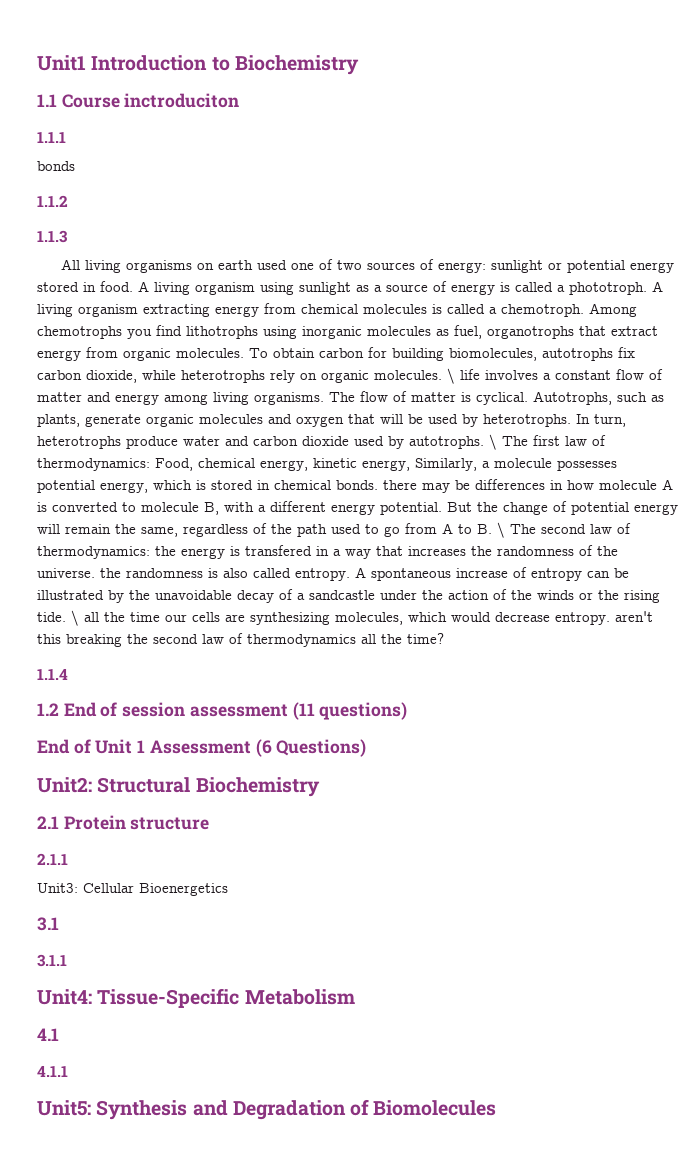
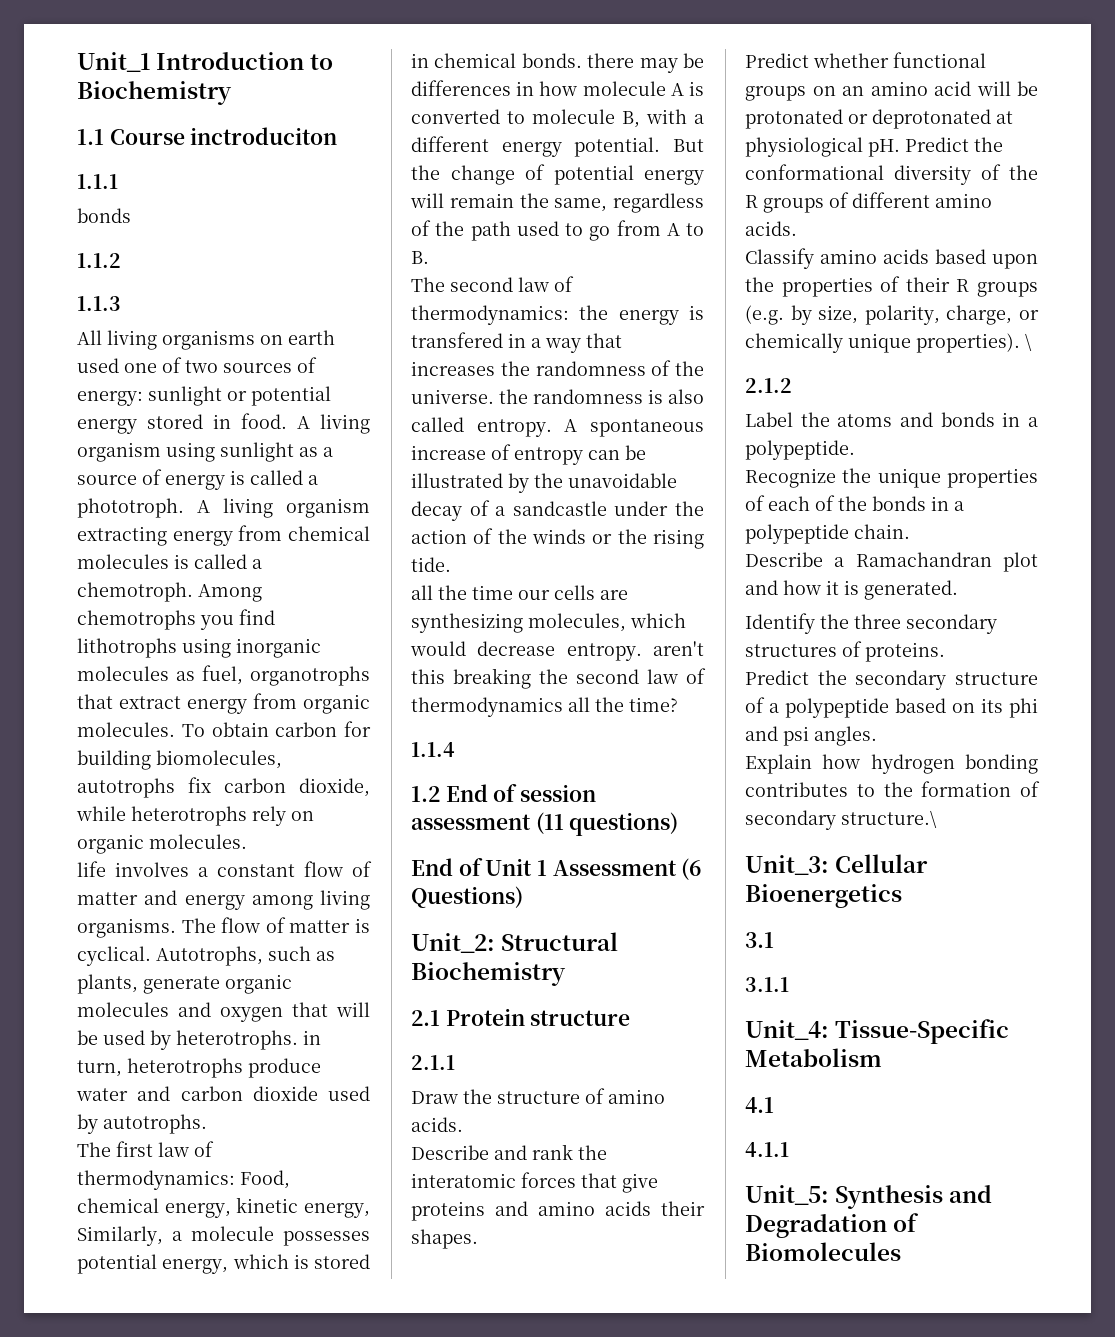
[37,55,86,71] Unit1 -> [77,52,150,72] Unit_1
[447,368,455,384] \ -> (247, 841) //
[576,414,590,424] In -> [303,1030,321,1045] in
[489,434,497,450] \ -> (207, 1124) //
[497,522,505,538] \ -> (429, 257) //
[71,610,79,626] \ -> (451, 564) //
[37,777,92,793] Unit2: -> [411,933,495,953] Unit_2:
[37,883,78,893] Unit3: -> [411,1088,665,1104] [411,1117,463,1132] [411,1144,607,1160] [411,1172,658,1193] [411,1201,705,1221] [411,1229,478,1249] [745,52,986,68] [745,81,1038,101] [745,109,1013,129] [745,137,1003,157] [745,164,1038,185] [745,192,992,213] [745,221,797,236] [745,248,1038,269] [745,276,1038,297] [745,305,1039,325] [745,333,1032,353] [745,378,792,393] [745,412,1038,427] [745,440,855,460] [745,468,1038,488] [745,495,964,511] [745,524,910,544] [745,552,1038,572] [745,580,958,600] [745,613,997,634] [745,641,945,662] [745,670,1038,690] [745,697,1038,718] [745,726,877,746] [745,754,1038,774] [745,781,1040,797] [745,810,937,830] [745,855,829,875] Draw the structure of amino acids. // Describe and rank the interatomic forces that give proteins and amino acids their shapes. // Predict whether functional groups on an amino acid will be protonated or deprotonated at physiological pH. Predict the conformational diversity of the R groups of different amino acids. // Classify amino acids based upon the properties of their R groups (e.g. by size, polarity, charge, or chemically unique properties). \ // 2.1.2 // Label the atoms and bonds in a polypeptide. // Recognize the unique properties of each of the bonds in a polypeptide chain. // Describe a Ramachandran plot and how it is generated. // Identify the three secondary structures of proteins. // Predict the secondary structure of a polypeptide based on its phi and psi angles. // Explain how hydrogen bonding contributes to the formation of secondary structure.\ // Unit_3:
[37,989,92,1005] Unit4: -> [745,1020,829,1040] Unit_4:
[37,1100,91,1116] Unit5: -> [745,1185,829,1205] Unit_5:

